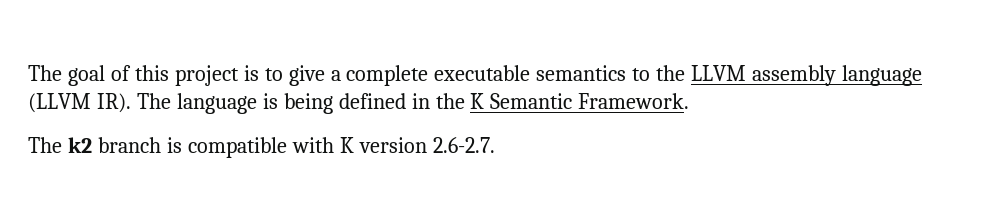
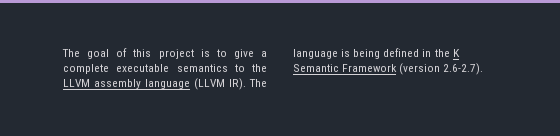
[578,93,690,109] [28,137,495,158] Framework. // The k2 branch is compatible with K version 2.6-2.7. -> [342,63,484,75] Framework (version 2.6-2.7).

